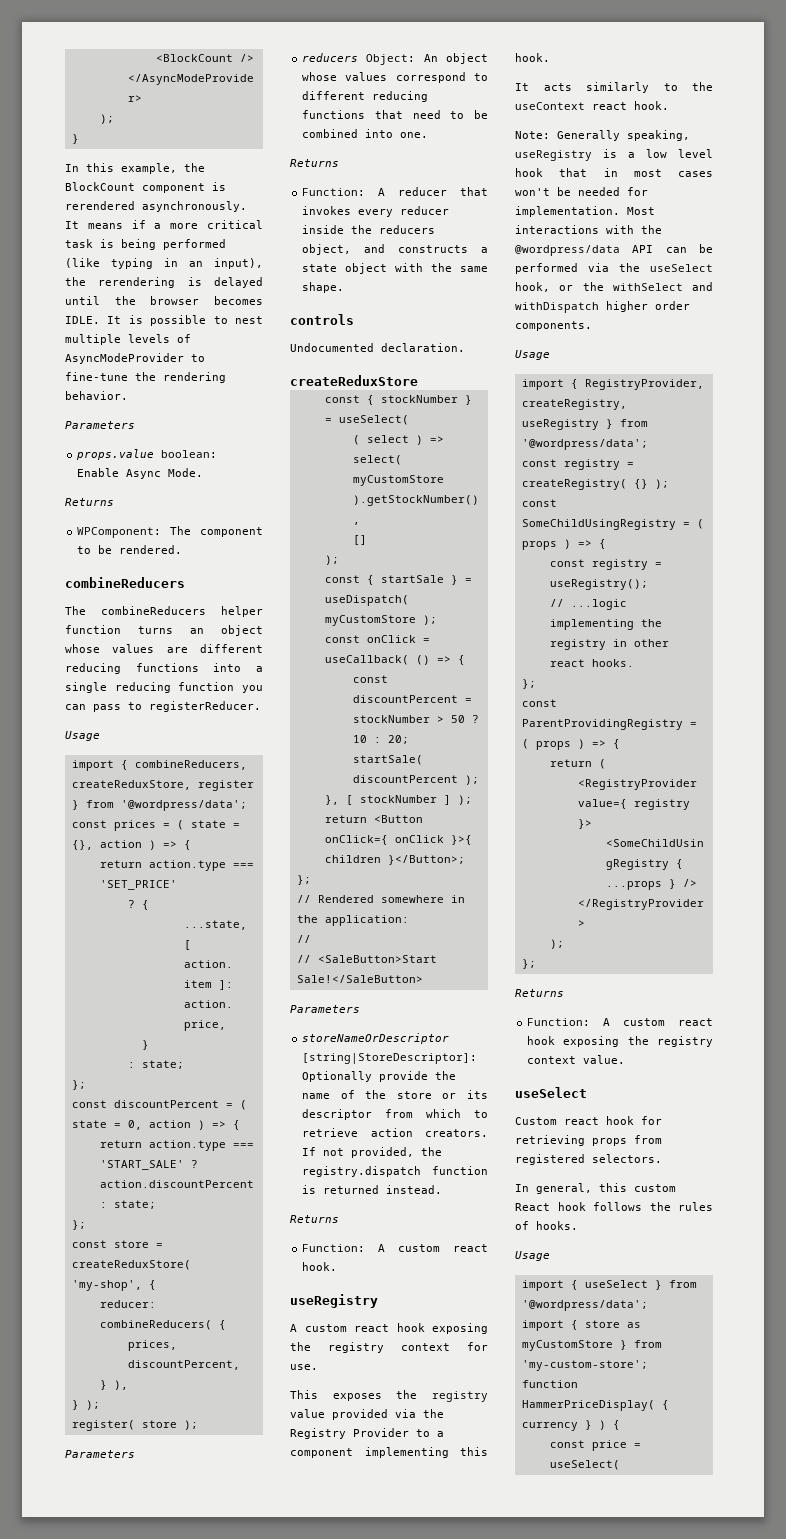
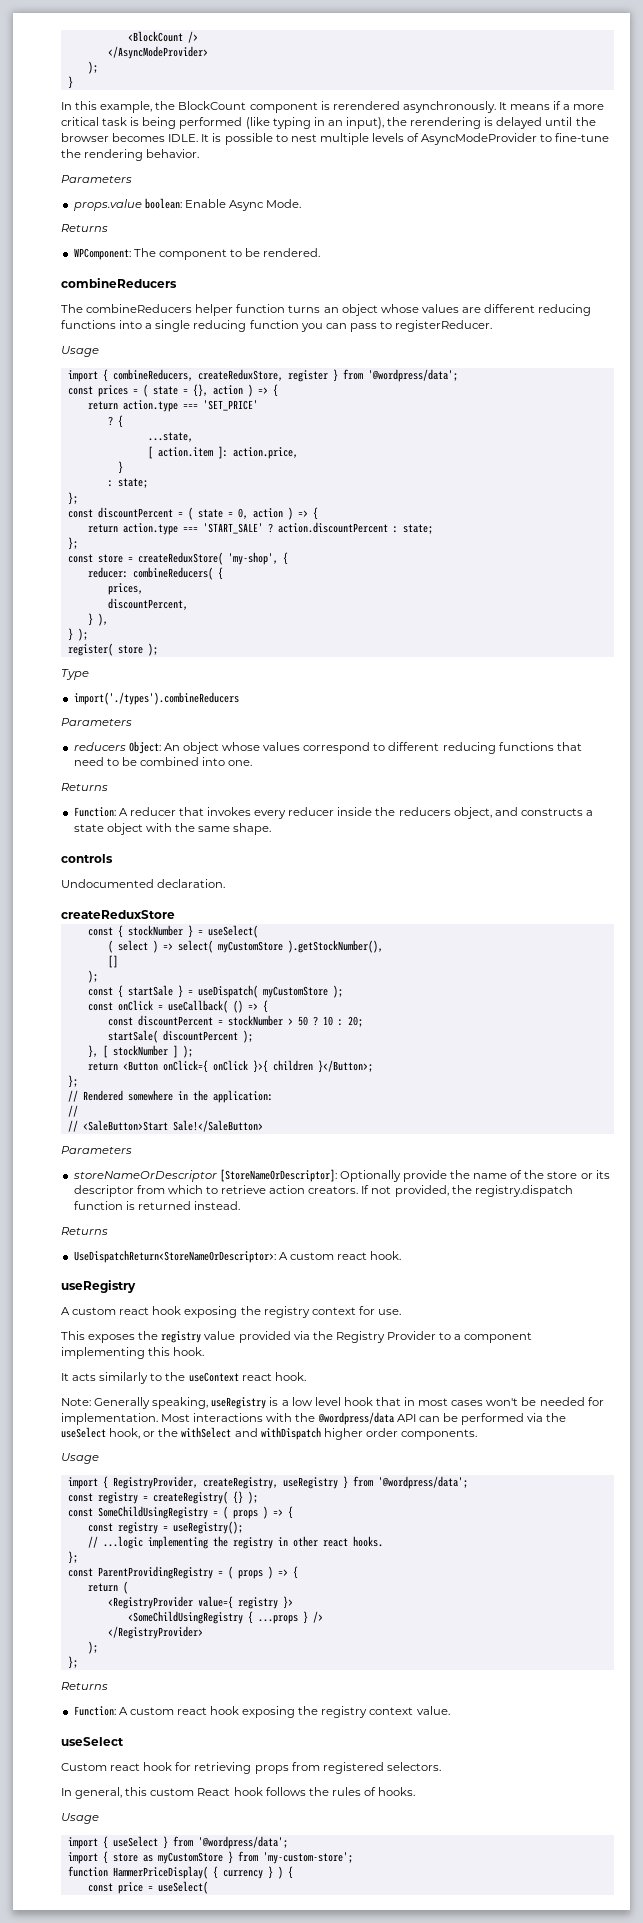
(198, 1425) none -> [61,669,89,680] [73,692,239,705] // Type // import('./types').combineReducers
[302,1053,478,1064] [string|StoreDescriptor]: -> [219,1169,337,1182] [StoreNameOrDescriptor]:
[302,1244,366,1252] Function: -> [73,1250,276,1263] UseDispatchReturn<StoreNameOrDescriptor>:

